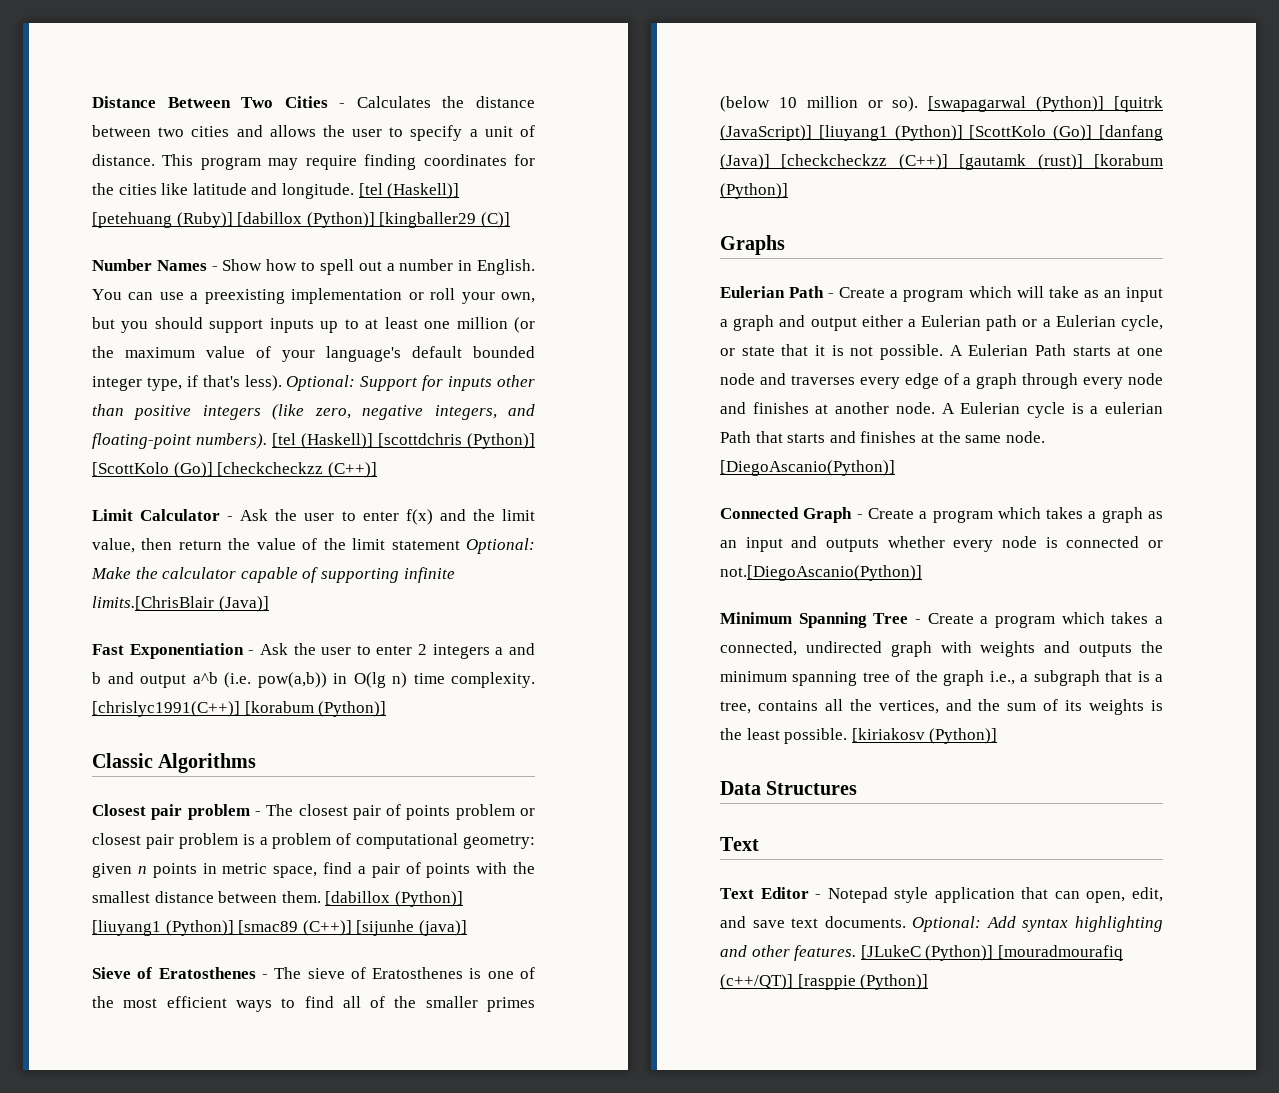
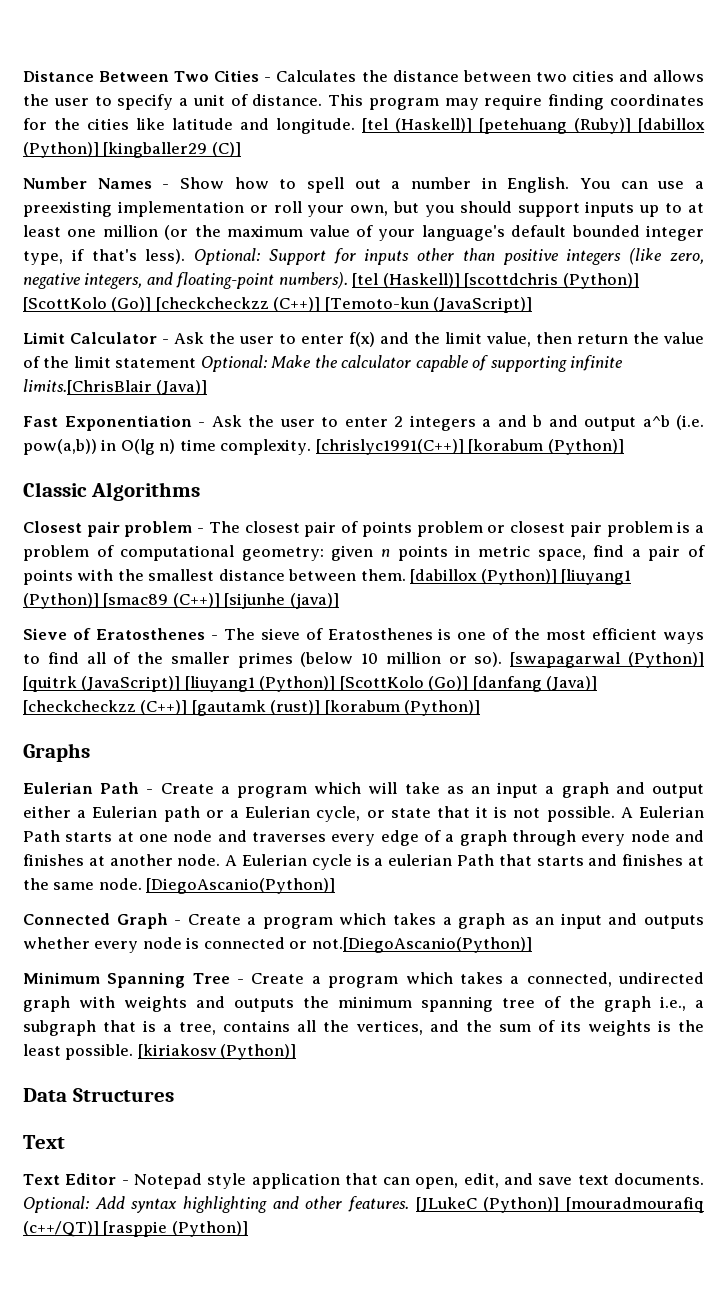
(377, 470) none -> [324,297,533,313] [Temoto-kun (JavaScript)]

